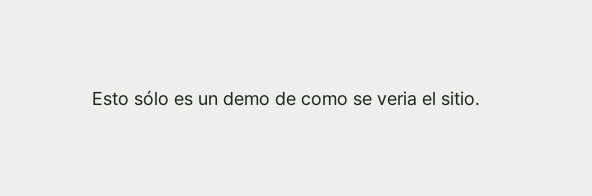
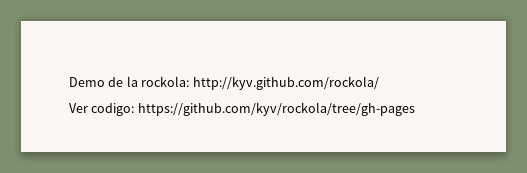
[92,90,480,106] Esto sólo es un demo de como se veria el sitio. -> [69,76,379,90] [69,102,415,116] Demo de la rockola: http://kyv.github.com/rockola/ // Ver codigo: https://github.com/kyv/rockola/tree/gh-pages

